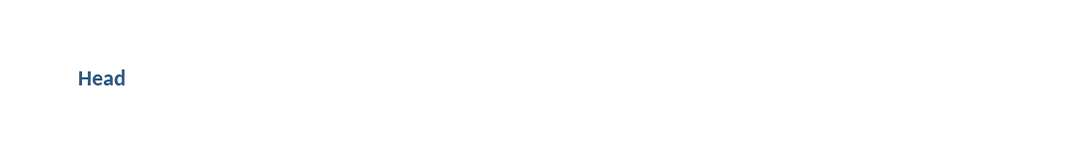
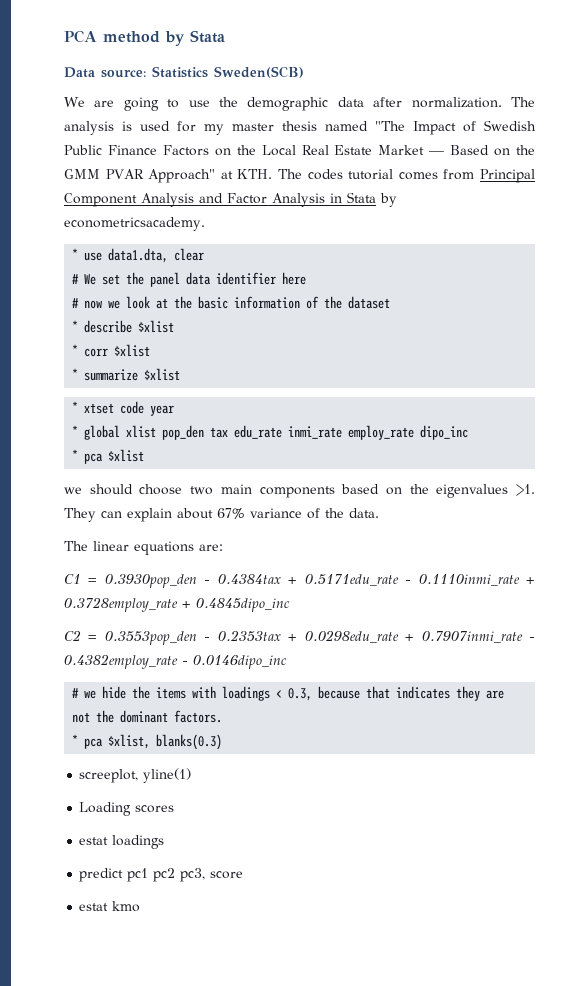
[77,69,127,86] Head -> [64,30,225,46] [64,66,304,78] [64,97,535,111] [64,120,536,135] [64,145,535,156] [64,169,535,183] [64,192,397,207] [64,217,205,231] [72,248,205,263] [72,272,307,287] [72,296,391,309] [72,320,175,333] [72,344,151,357] [72,368,181,381] [72,401,175,416] [72,425,469,440] [72,449,145,464] [64,484,535,498] [64,508,379,522] [64,541,223,555] [64,574,536,588] [64,597,290,612] [64,630,536,645] [64,654,287,669] [72,686,505,701] [72,710,223,723] [72,734,223,750] [79,768,192,783] [79,802,175,816] [79,835,165,849] [79,868,244,882] [79,901,141,912] PCA method by Stata // Data source: Statistics Sweden(SCB) // We are going to use the demographic data after normalization. The analysis is used for my master thesis named "The Impact of Swedish Public Finance Factors on the Local Real Estate Market — Based on the GMM PVAR Approach" at KTH. The codes tutorial comes from Principal Component Analysis and Factor Analysis in Stata by econometricsacademy. // * use data1.dta, clear // # We set the panel data identifier here // # now we look at the basic information of the dataset // * describe $xlist // * corr $xlist // * summarize $xlist // * xtset code year // * global xlist pop_den tax edu_rate inmi_rate employ_rate dipo_inc // * pca $xlist // we should choose two main components based on the eigenvalues >1. They can explain about 67% variance of the data. // The linear equations are: // C1 = 0.3930pop_den - 0.4384tax + 0.5171edu_rate - 0.1110inmi_rate + 0.3728employ_rate + 0.4845dipo_inc // C2 = 0.3553pop_den - 0.2353tax + 0.0298edu_rate + 0.7907inmi_rate - 0.4382employ_rate - 0.0146dipo_inc // # we hide the items with loadings < 0.3, because that indicates they are not the dominant factors. // * pca $xlist, blanks(0.3) // screeplot, yline(1) // Loading scores // estat loadings // predict pc1 pc2 pc3, score // estat kmo

